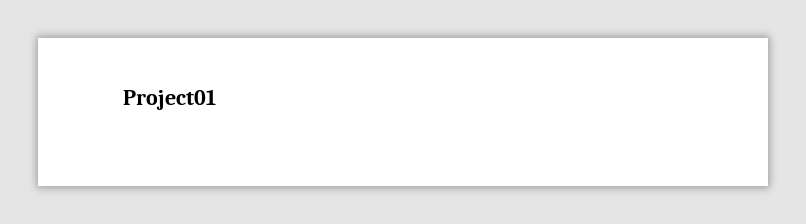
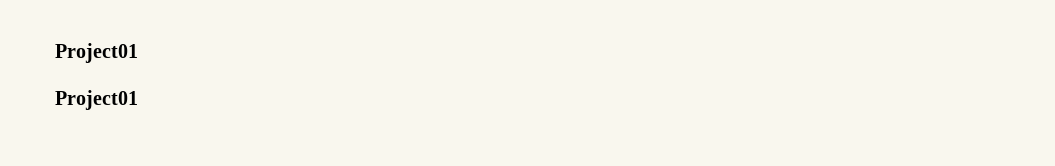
[123,89,216,110] Project01 -> [55,43,138,63] [55,90,138,110] Project01 // Project01

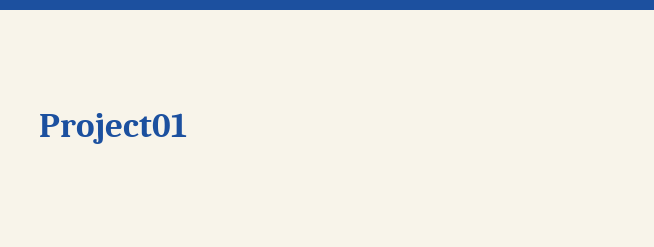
[55,43,138,63] [55,90,138,110] Project01 // Project01 -> [39,113,187,144] Project01

